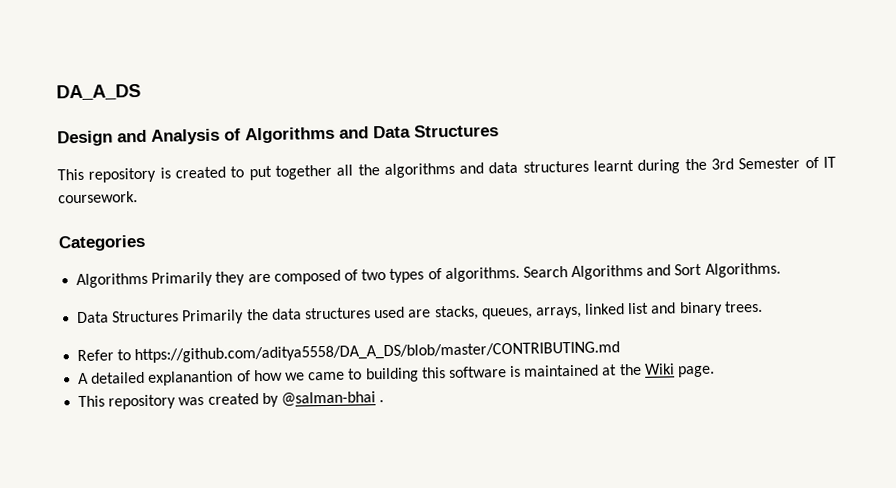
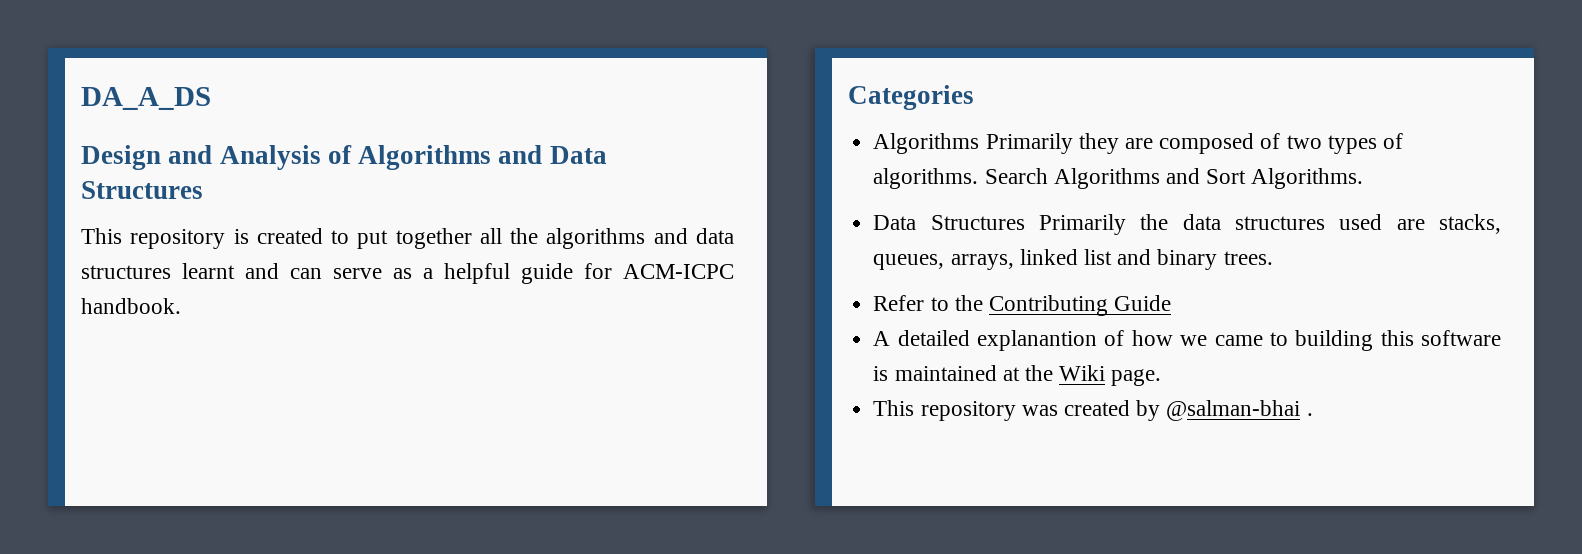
[637,156,836,174] [58,191,138,204] during the 3rd Semester of IT coursework. -> [245,263,734,284] [81,298,181,314] and can serve as a helpful guide for ACM-ICPC handbook.
[134,341,621,364] https://github.com/aditya5558/DA_A_DS/blob/master/CONTRIBUTING.md -> [954,295,1172,316] the Contributing Guide

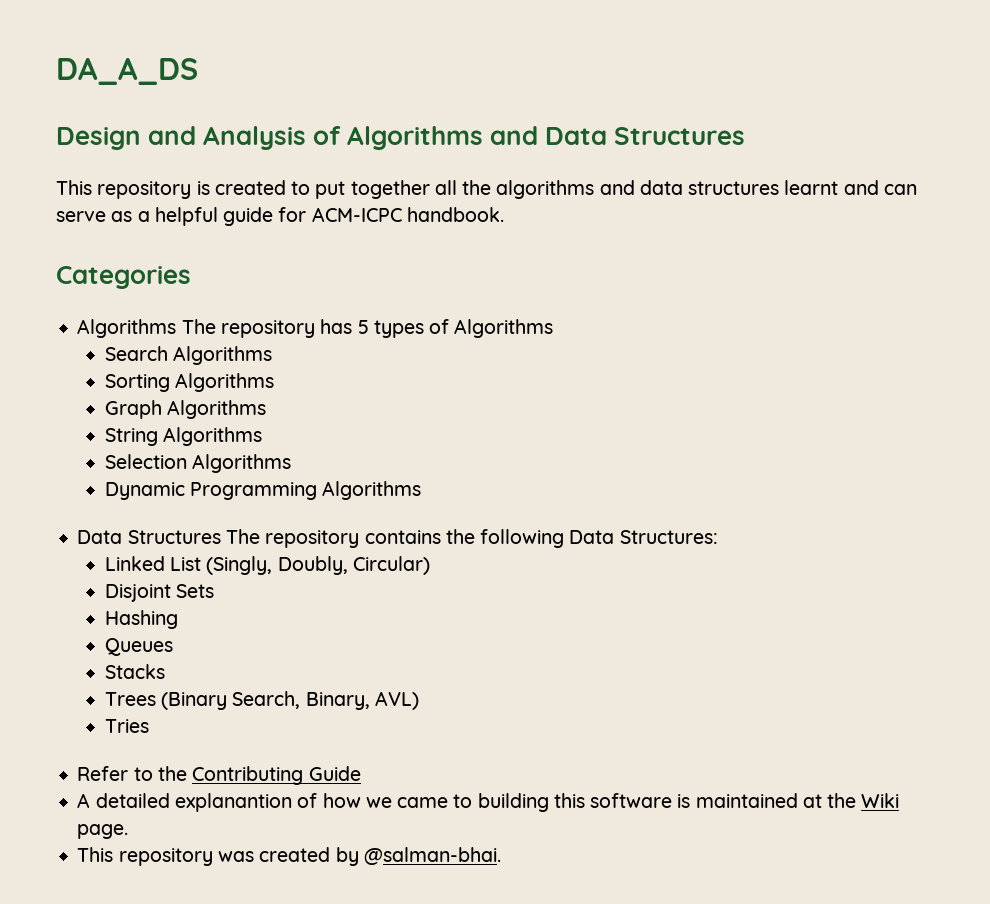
[985,133,1322,154] Primarily they are composed of two -> [181,319,369,338] The repository has 5
[873,168,979,189] algorithms. -> [454,319,554,338] Algorithms //
[1165,168,1364,189] [873,214,1501,235] [873,249,1273,270] and Sort Algorithms. // Data Structures Primarily the data structures used are stacks, queues, arrays, linked list and binary trees. -> [104,373,275,392] [104,400,267,419] [104,427,263,446] [104,454,292,473] [104,481,422,500] [77,529,718,548] [104,556,430,575] [104,584,215,602] [104,610,178,629] [104,638,173,656] [104,664,165,679] [104,691,419,710] [104,719,149,733] // Sorting Algorithms // Graph Algorithms // String Algorithms // Selection Algorithms // Dynamic Programming Algorithms // Data Structures The repository contains the following Data Structures: // Linked List (Singly, Doubly, Circular) // Disjoint Sets // Hashing // Queues // Stacks // Trees (Binary Search, Binary, AVL) // Tries
[1166,400,1313,421] @salman-bhai . -> [363,847,501,865] @salman-bhai.

